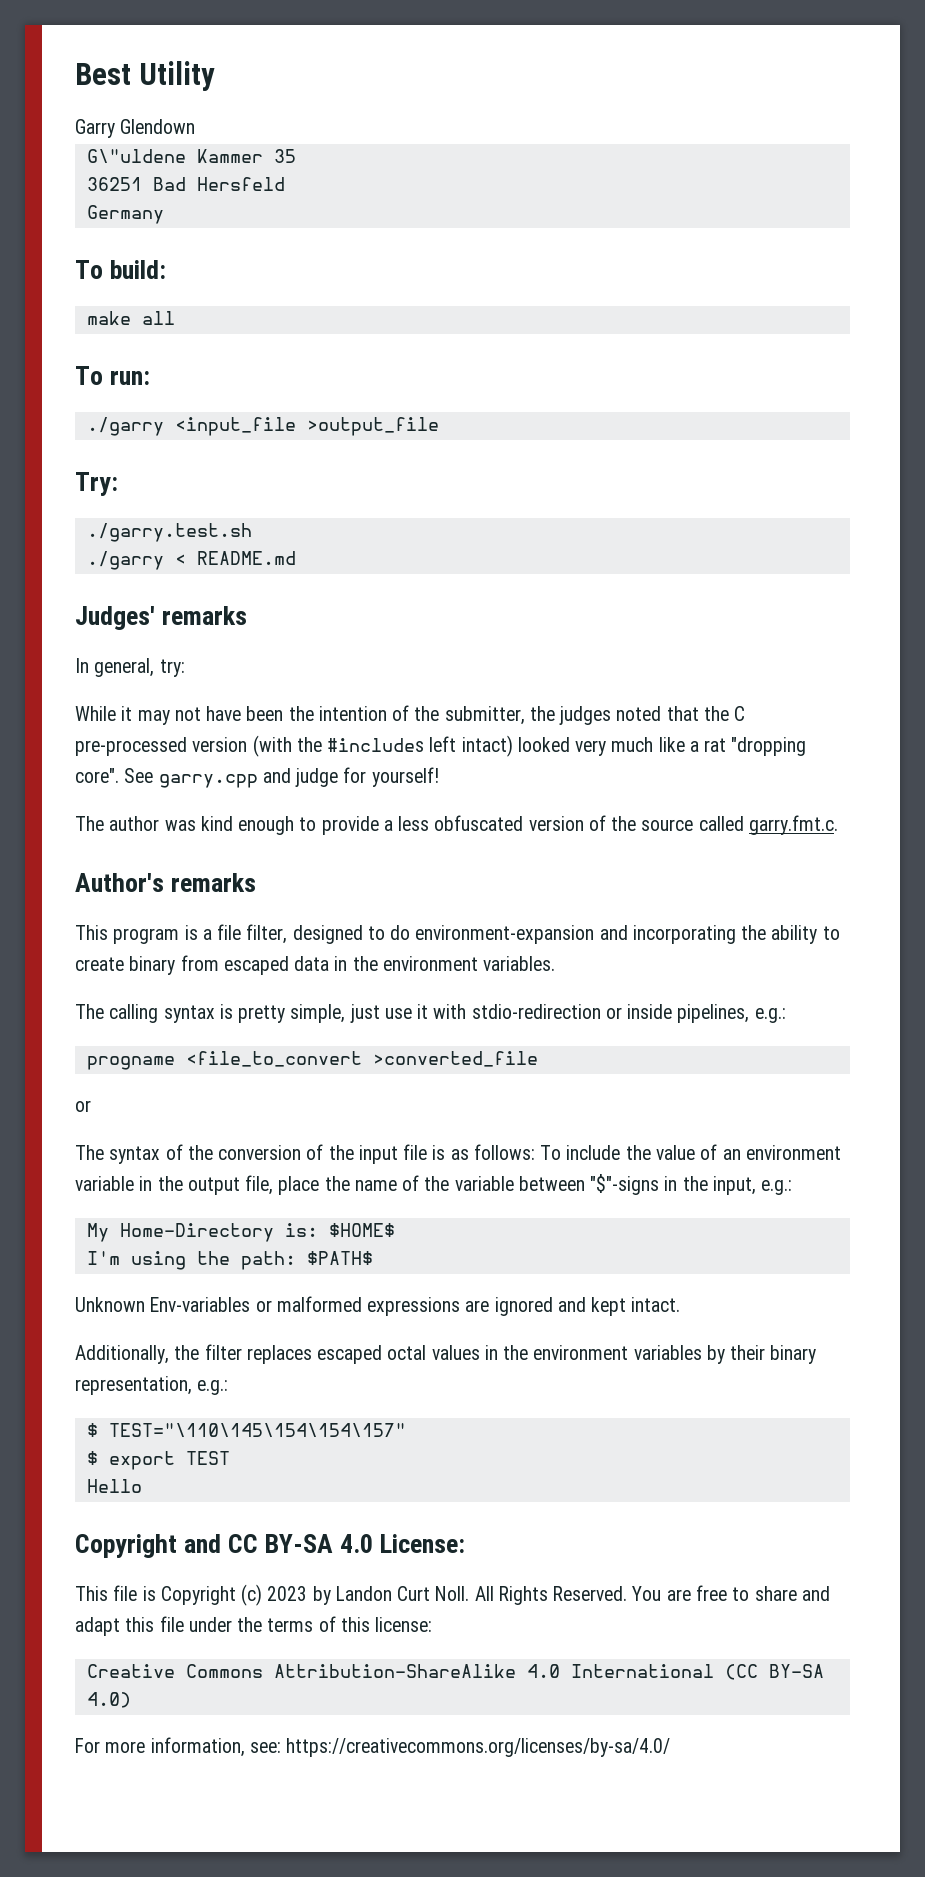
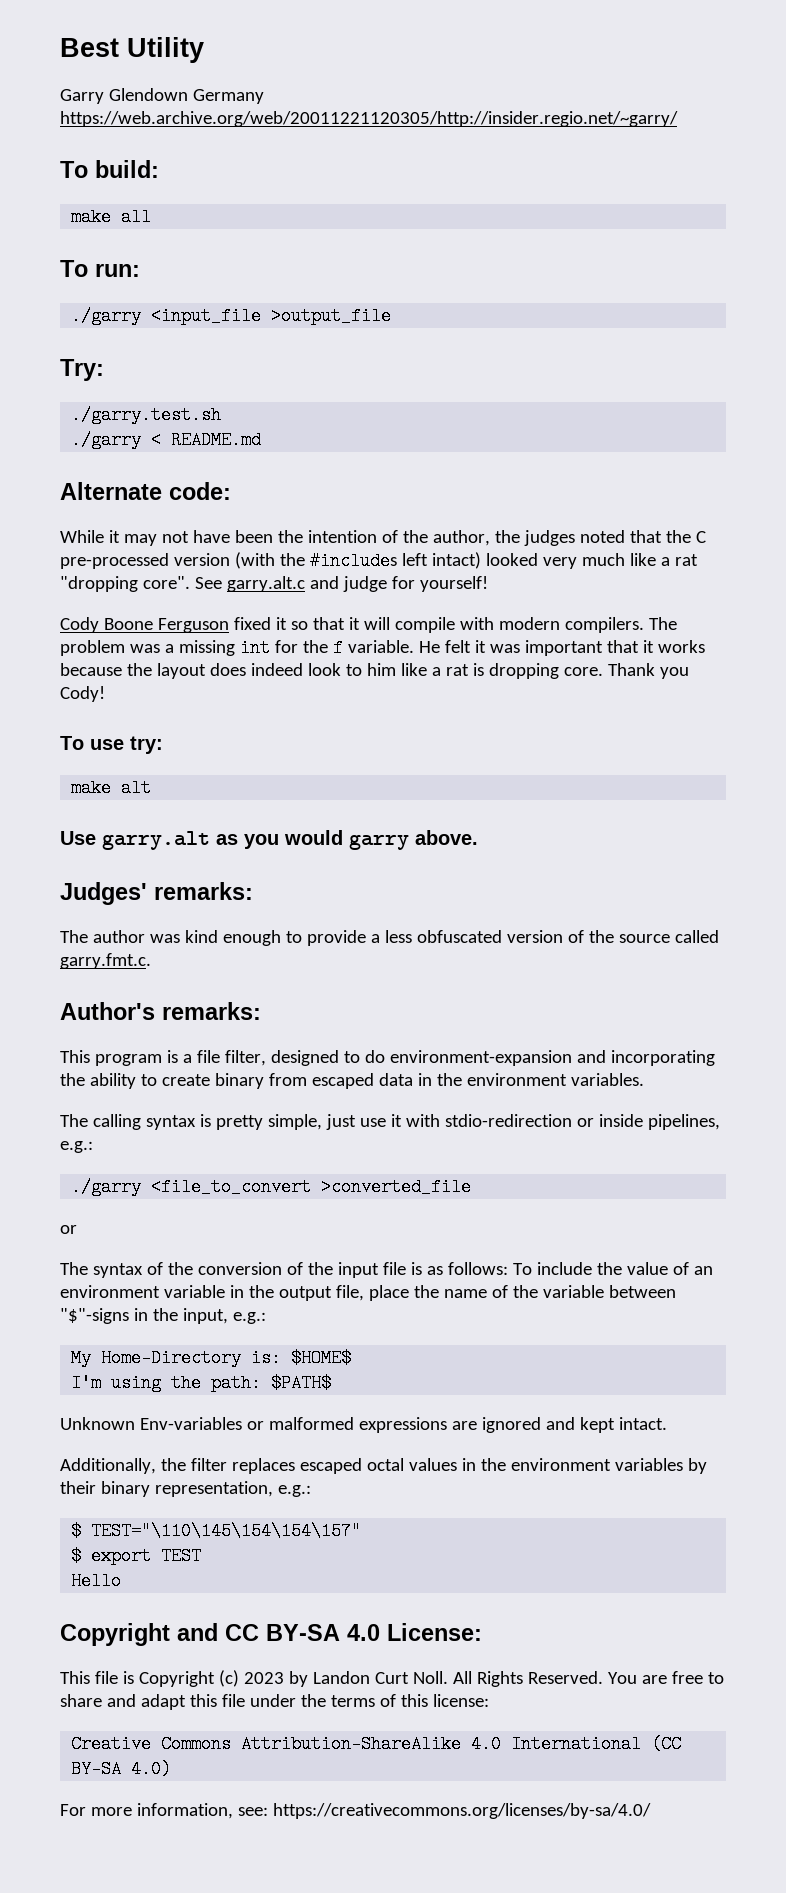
[86,149,296,163] [86,177,285,191] // G\"uldene Kammer 35 // 36251 Bad Hersfeld // -> (188, 94) none
(164, 214) none -> [60,111,678,127] https://web.archive.org/web/20011221120305/http://insider.regio.net/~garry/
[75,606,248,630] [75,658,185,677] Judges' remarks // In general, try: -> [60,482,231,500] Alternate code:
[444,706,525,725] submitter, -> [432,530,490,546] author,
[158,774,258,788] garry.cpp -> [226,576,305,592] garry.alt.c
(439, 777) none -> [60,617,677,633] [60,639,705,657] [60,663,689,679] [60,686,105,702] [60,736,163,754] [71,779,152,797] [60,830,478,850] [60,882,253,905] // Cody Boone Ferguson fixed it so that it will compile with modern compilers. The problem was a missing int for the f variable. He felt it was important that it works because the layout does indeed look to him like a rat is dropping core. Thank you Cody! // To use try: // make alt // Use garry.alt as you would garry above. // Judges' remarks:
[171,873,257,892] remarks -> [162,1002,261,1020] remarks:
[86,1056,175,1070] progname -> [71,1178,142,1196] ./garry

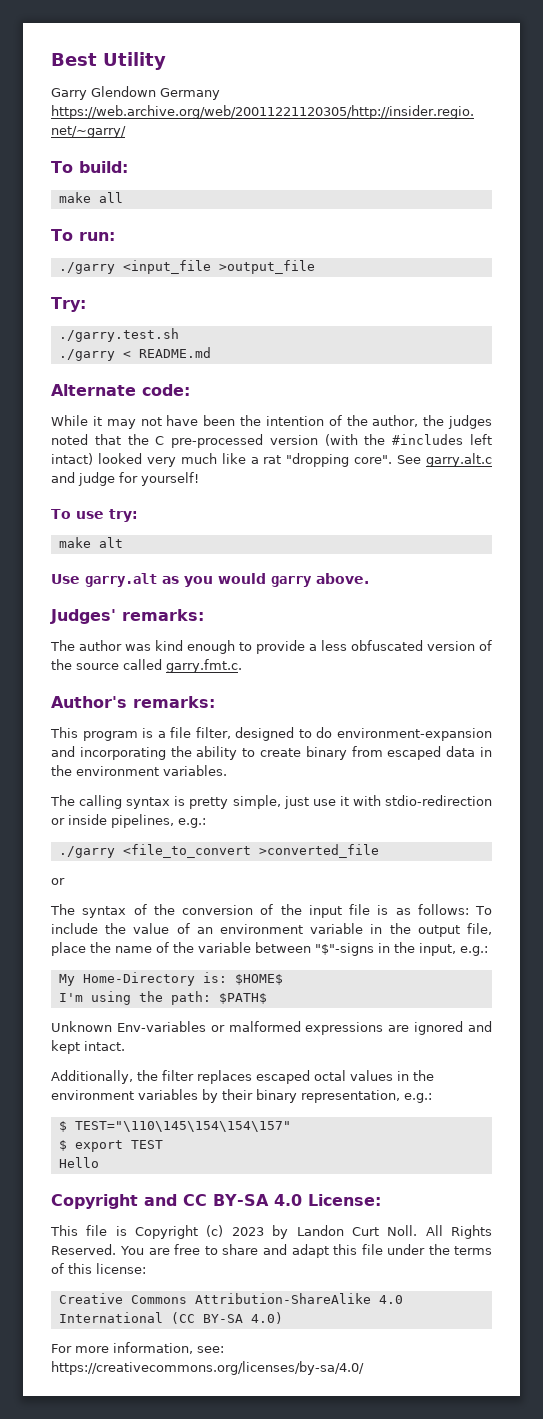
[60,617,677,633] [60,639,705,657] [60,663,689,679] [60,686,105,702] // Cody Boone Ferguson fixed it so that it will compile with modern compilers. The problem was a missing int for the f variable. He felt it was important that it works because the layout does indeed look to him like a rat is dropping core. Thank you Cody! -> (199, 479) none

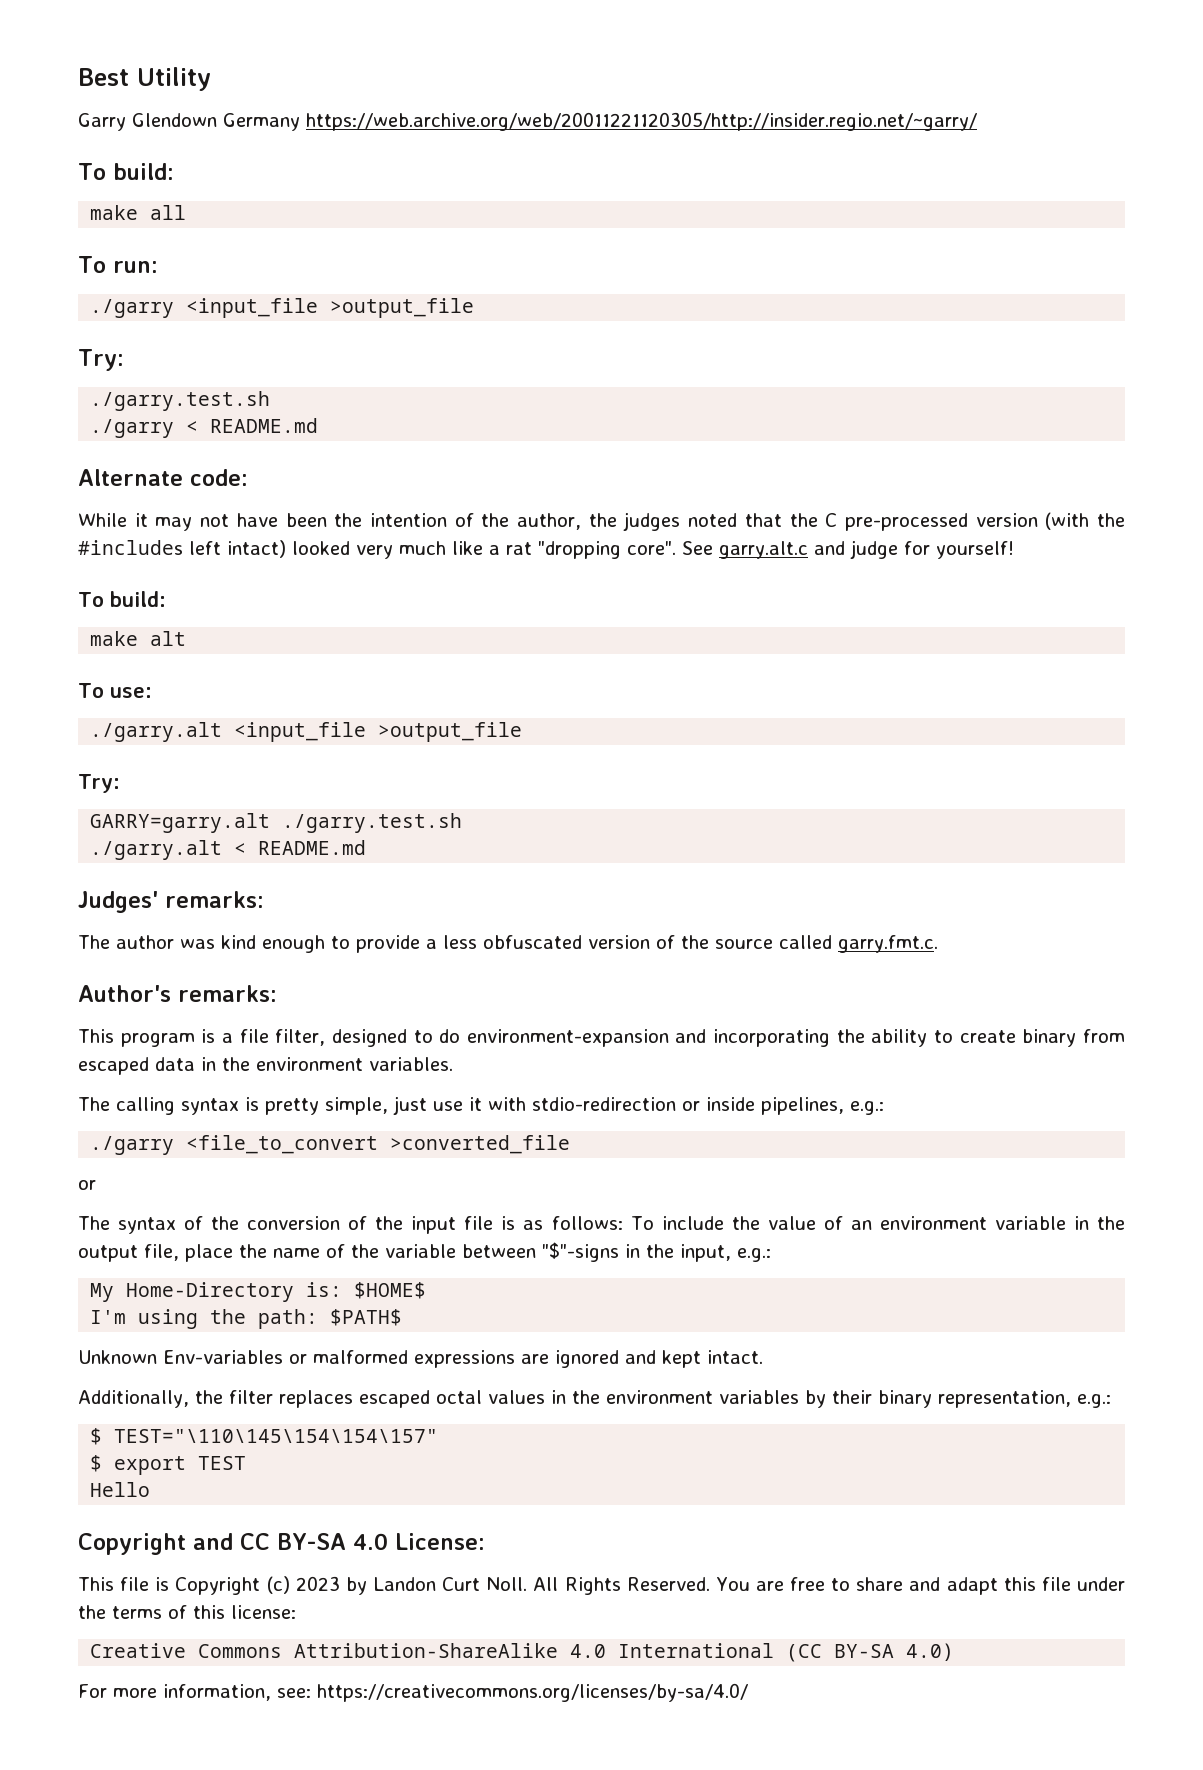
[75,509,138,522] use try: -> [109,591,166,607] build:
[51,573,369,587] Use garry.alt as you would garry above. -> [78,683,152,698] [90,722,523,742] [78,774,120,793] [90,813,463,833] [90,840,367,860] To use: // ./garry.alt <input_file >output_file // Try: // GARRY=garry.alt ./garry.test.sh // ./garry.alt < README.md

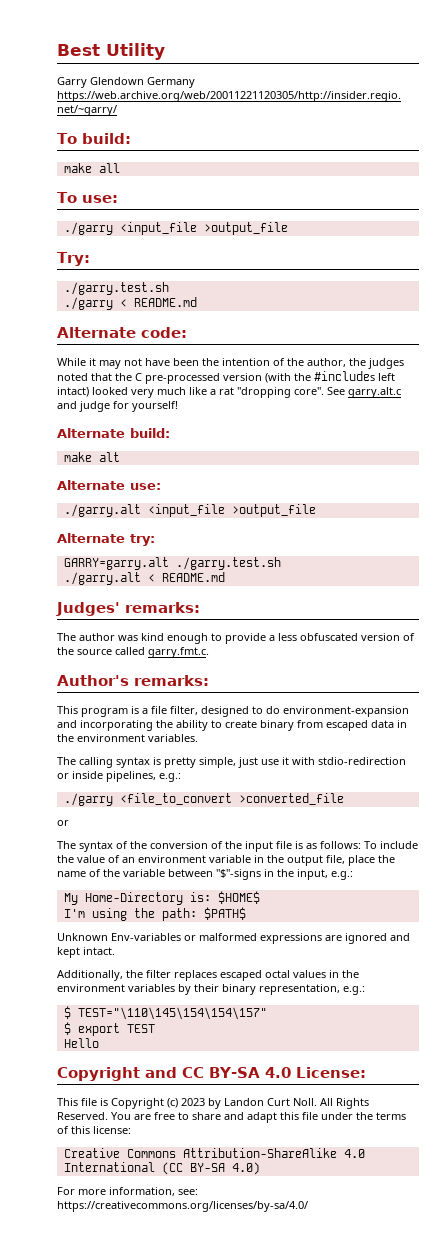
[112,261,158,273] run: -> [81,195,118,203] use:
[78,592,104,607] To -> [57,428,125,438] Alternate
[78,683,104,698] To -> [57,480,125,490] Alternate
[78,774,120,793] Try: -> [57,533,155,546] Alternate try:

